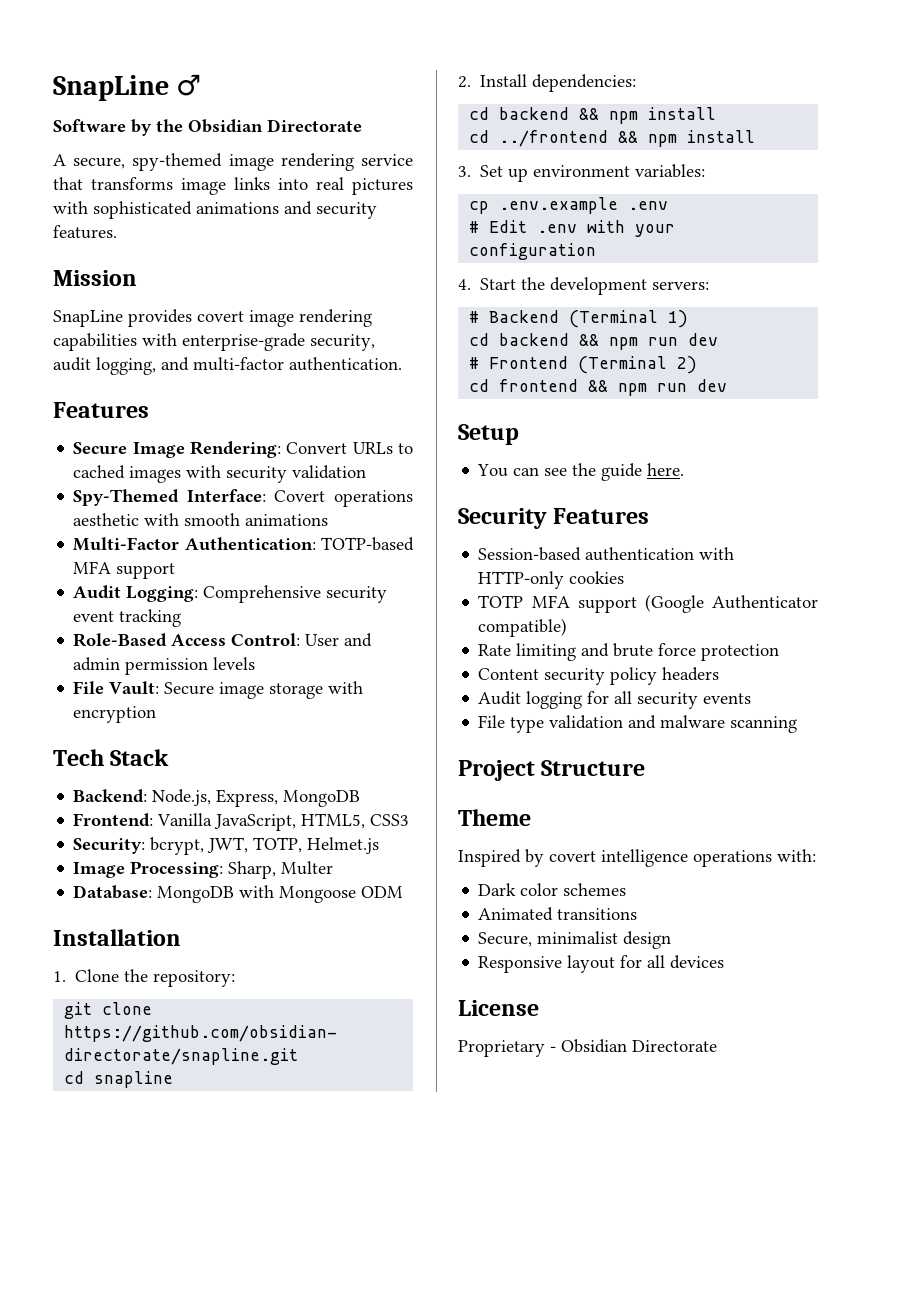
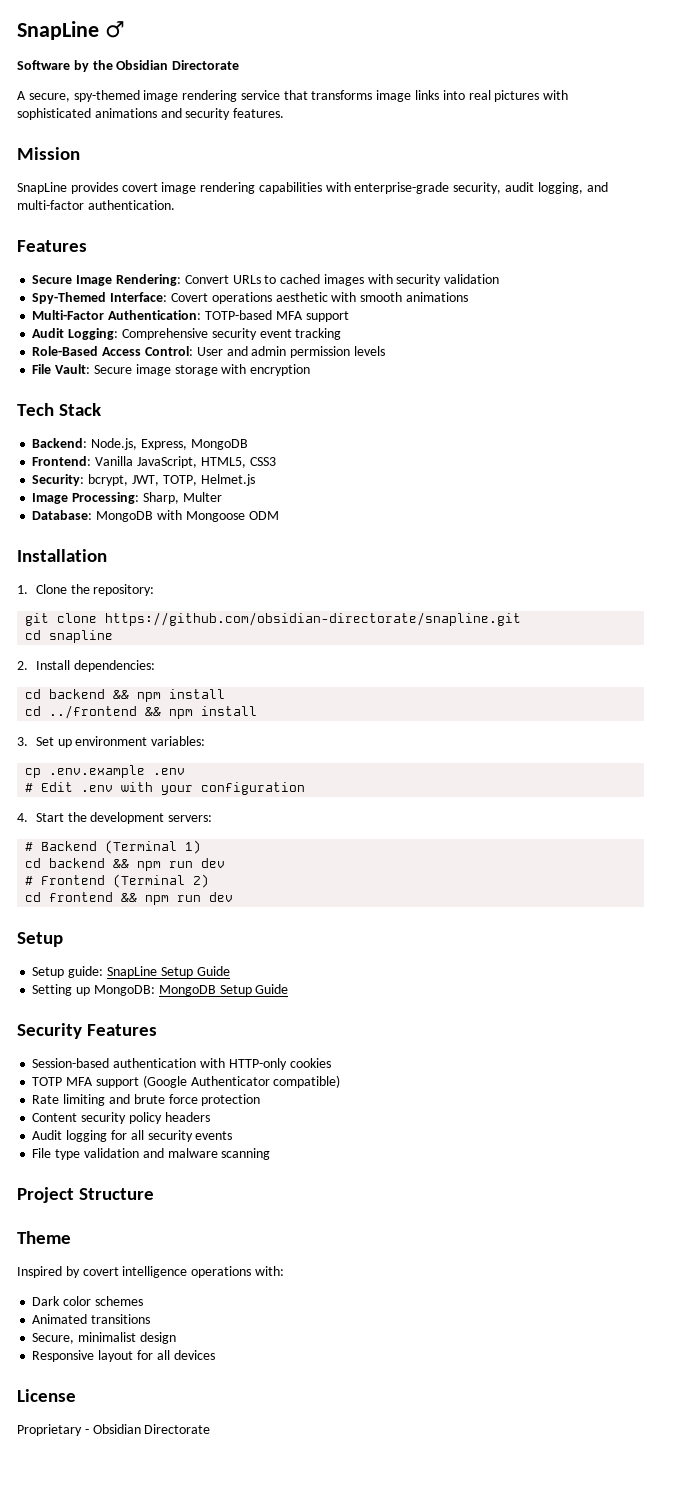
[477,463,685,481] You can see the guide here. -> [32,966,230,978] [32,984,289,996] Setup guide: SnapLine Setup Guide // Setting up MongoDB: MongoDB Setup Guide

